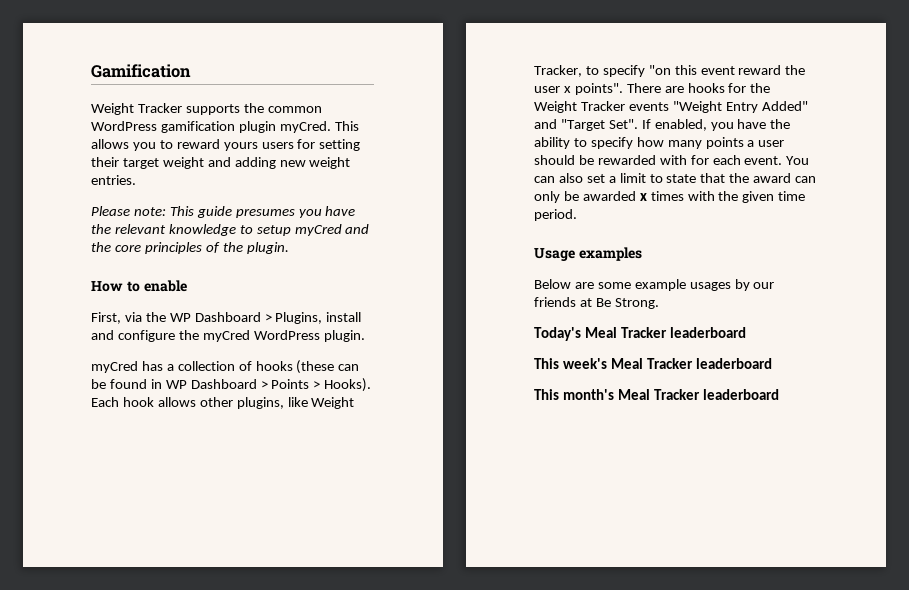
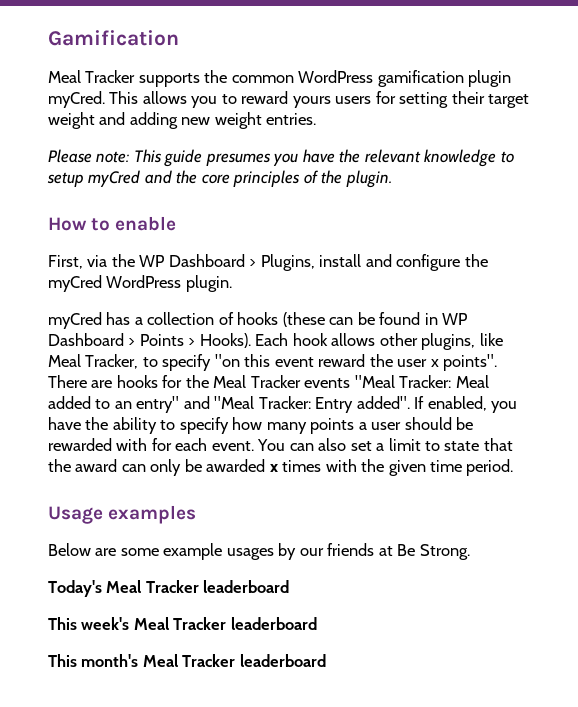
[91,103,134,115] Weight -> [48,70,81,83] Meal
[311,397,355,409] Weight -> [48,354,81,367] Meal
[534,101,577,113] Weight -> [213,375,247,388] Meal
[672,101,808,113] [534,119,638,131] "Weight Entry Added" and "Target Set". -> [354,375,489,388] [48,396,410,413] "Meal Tracker: Meal added to an entry" and "Meal Tracker: Entry added".

